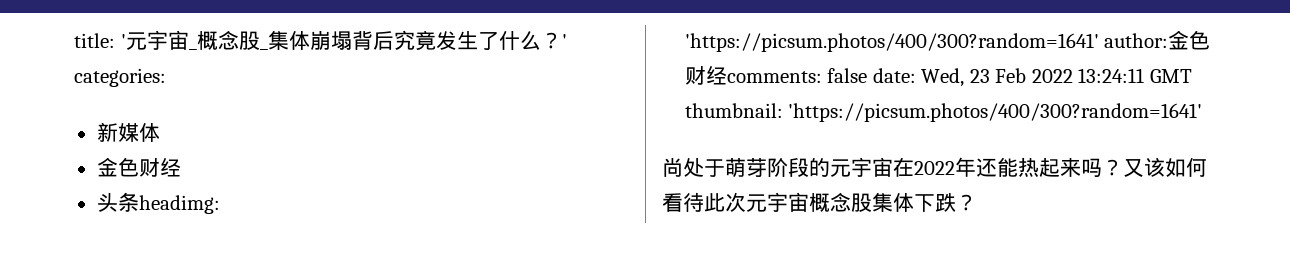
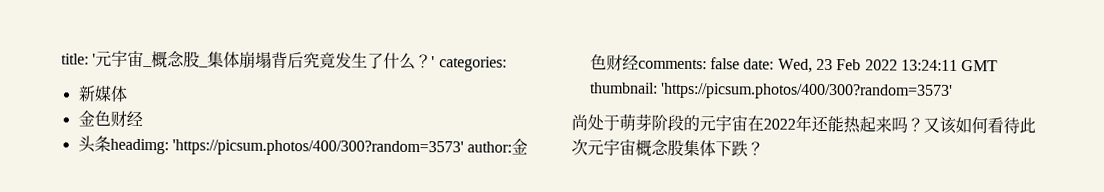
[684,33,1099,52] 'https://picsum.photos/400/300?random=1641' -> [171,139,464,157] 'https://picsum.photos/400/300?random=3573'
[788,103,1203,122] 'https://picsum.photos/400/300?random=1641' -> [659,82,953,100] 'https://picsum.photos/400/300?random=3573'

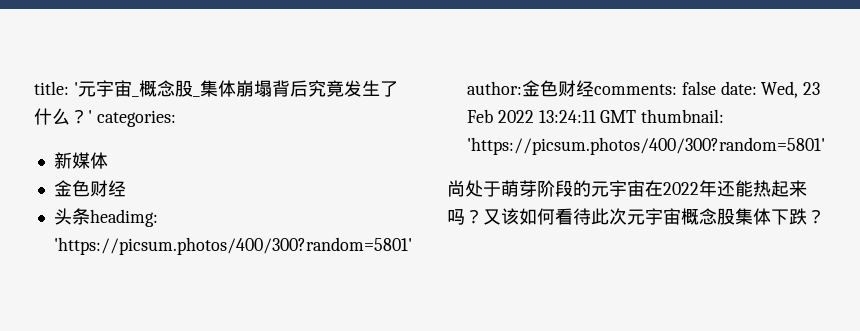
[171,139,464,157] 'https://picsum.photos/400/300?random=3573' -> [53,237,412,255] 'https://picsum.photos/400/300?random=5801'
[659,82,953,100] 'https://picsum.photos/400/300?random=3573' -> [466,137,825,155] 'https://picsum.photos/400/300?random=5801'

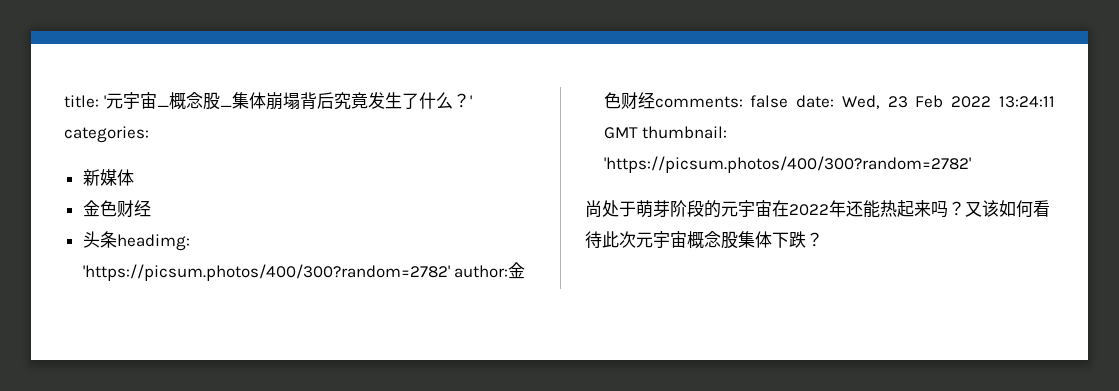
[53,237,412,255] 'https://picsum.photos/400/300?random=5801' -> [82,264,450,281] 'https://picsum.photos/400/300?random=2782'
[466,137,825,155] 'https://picsum.photos/400/300?random=5801' -> [603,156,971,173] 'https://picsum.photos/400/300?random=2782'

